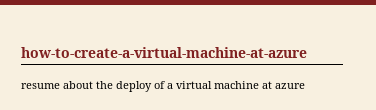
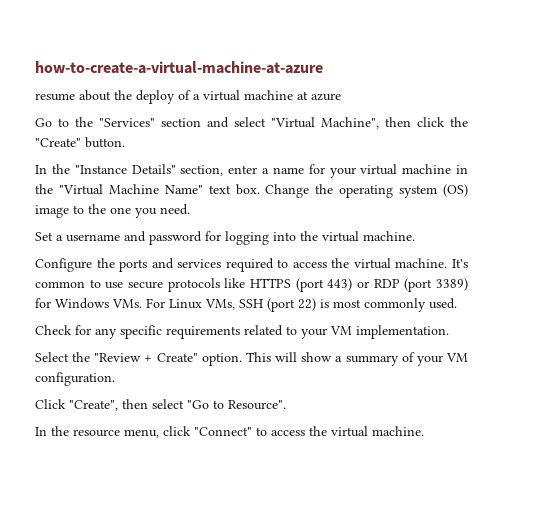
(305, 86) none -> [35,117,468,129] [35,137,125,148] [35,164,468,178] [35,184,468,198] [35,204,190,218] [35,231,415,245] [35,258,468,272] [35,278,469,292] [35,298,457,312] [35,325,449,339] [35,352,468,366] [35,372,115,386] [35,399,286,411] [35,426,424,438] // Go to the "Services" section and select "Virtual Machine", then click the "Create" button. // In the "Instance Details" section, enter a name for your virtual machine in the "Virtual Machine Name" text box. Change the operating system (OS) image to the one you need. // Set a username and password for logging into the virtual machine. // Configure the ports and services required to access the virtual machine. It's common to use secure protocols like HTTPS (port 443) or RDP (port 3389) for Windows VMs. For Linux VMs, SSH (port 22) is most commonly used. // Check for any specific requirements related to your VM implementation. // Select the "Review + Create" option. This will show a summary of your VM configuration. // Click "Create", then select "Go to Resource". // In the resource menu, click "Connect" to access the virtual machine.

